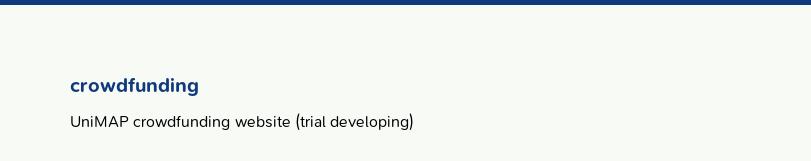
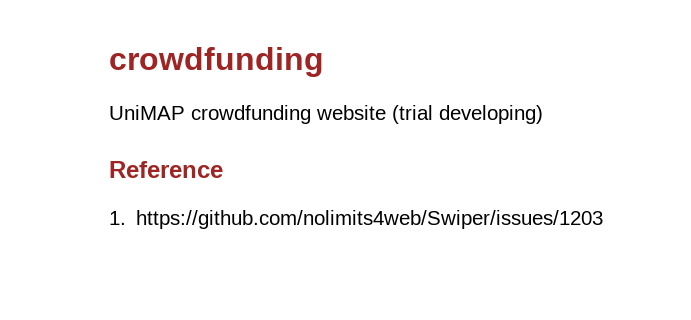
(415, 122) none -> [109,161,223,178] [109,210,604,229] // Reference // 1. https://github.com/nolimits4web/Swiper/issues/1203

